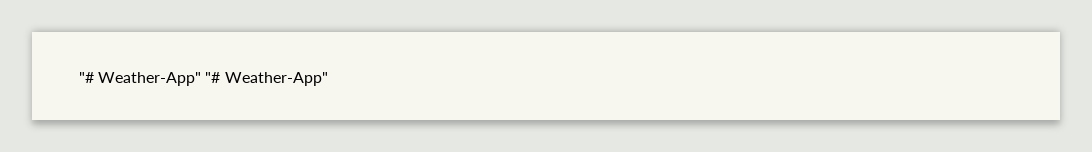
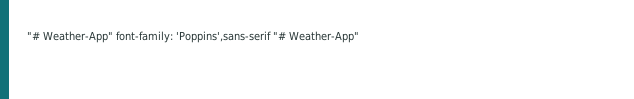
[79,72,202,86] "# Weather-App" -> [27,31,271,43] "# Weather-App" font-family: 'Poppins',sans-serif

